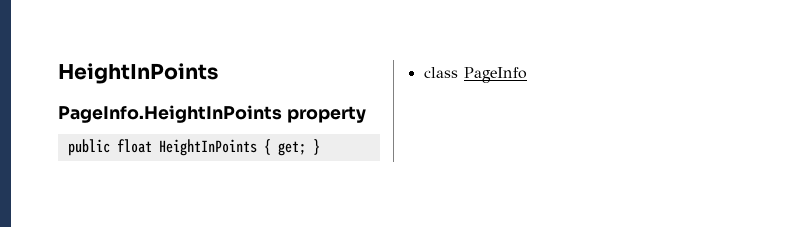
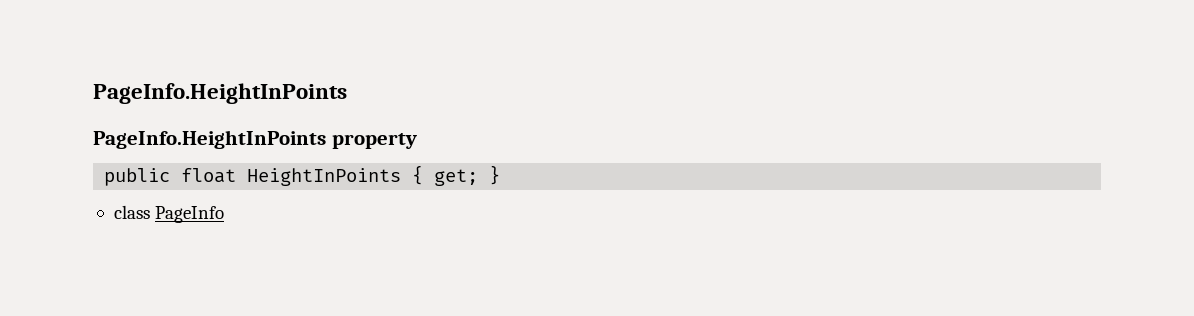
[58,63,218,84] HeightInPoints -> [93,83,347,104] PageInfo.HeightInPoints

